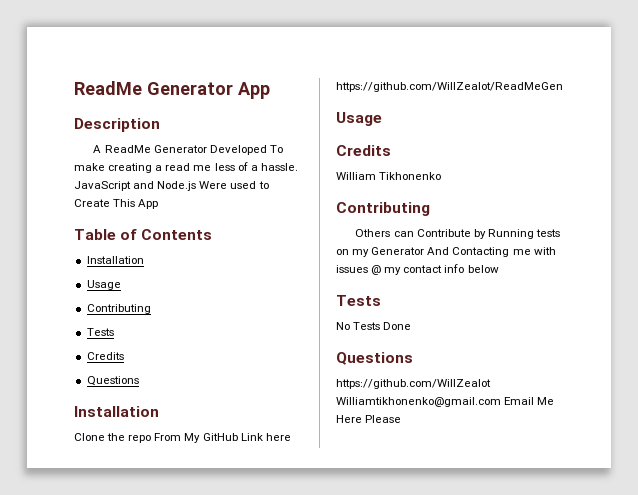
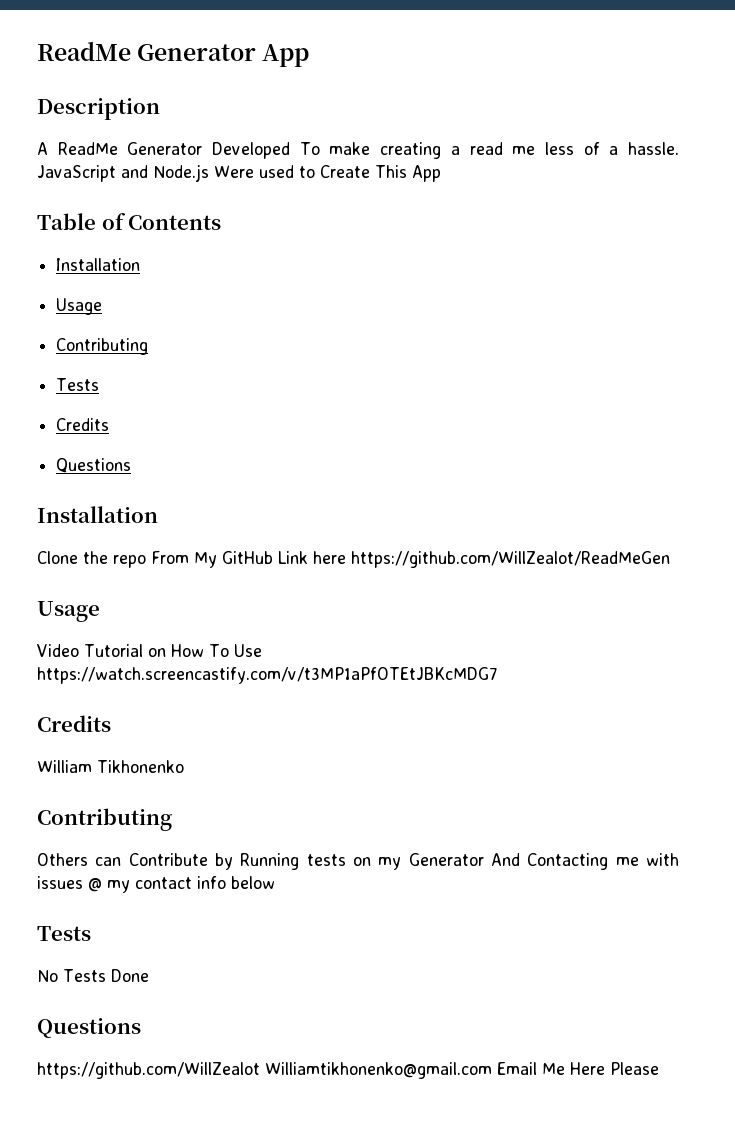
(382, 119) none -> [37,644,262,657] [37,667,497,684] // Video Tutorial on How To Use https://watch.screencastify.com/v/t3MP1aPfOTEtJBKcMDG7

